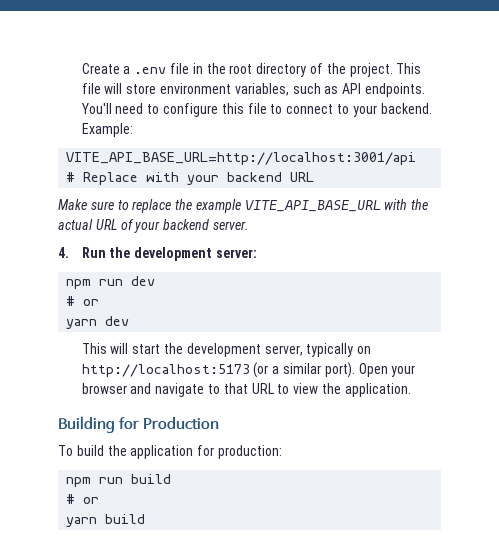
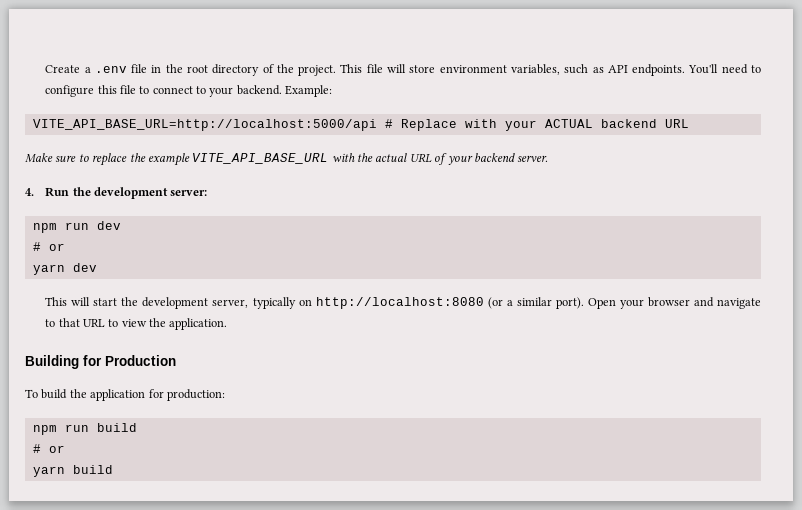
[66,152,417,165] VITE_API_BASE_URL=http://localhost:3001/api -> [32,119,377,131] VITE_API_BASE_URL=http://localhost:5000/api
(220, 180) none -> [544,119,593,128] ACTUAL
[81,364,250,377] http://localhost:5173 -> [315,297,484,309] http://localhost:8080

